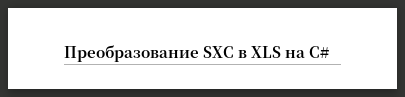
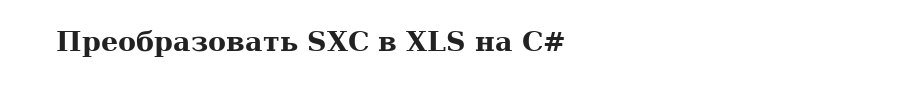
[64,45,199,62] Преобразование -> [56,30,298,57] Преобразовать

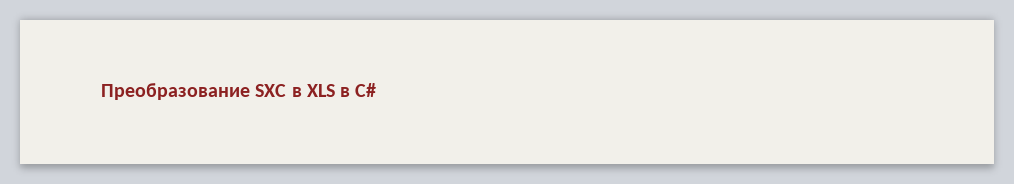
[56,30,298,57] Преобразовать -> [101,83,250,100] Преобразование
[475,36,513,51] на -> [340,87,351,97] в

